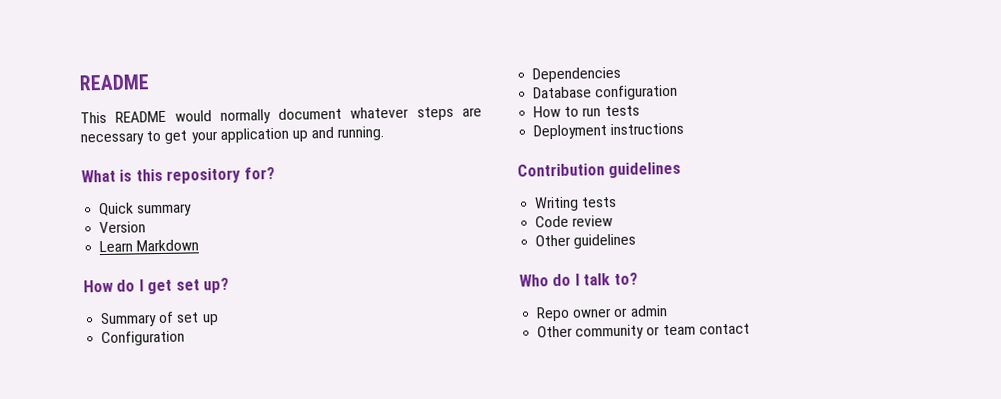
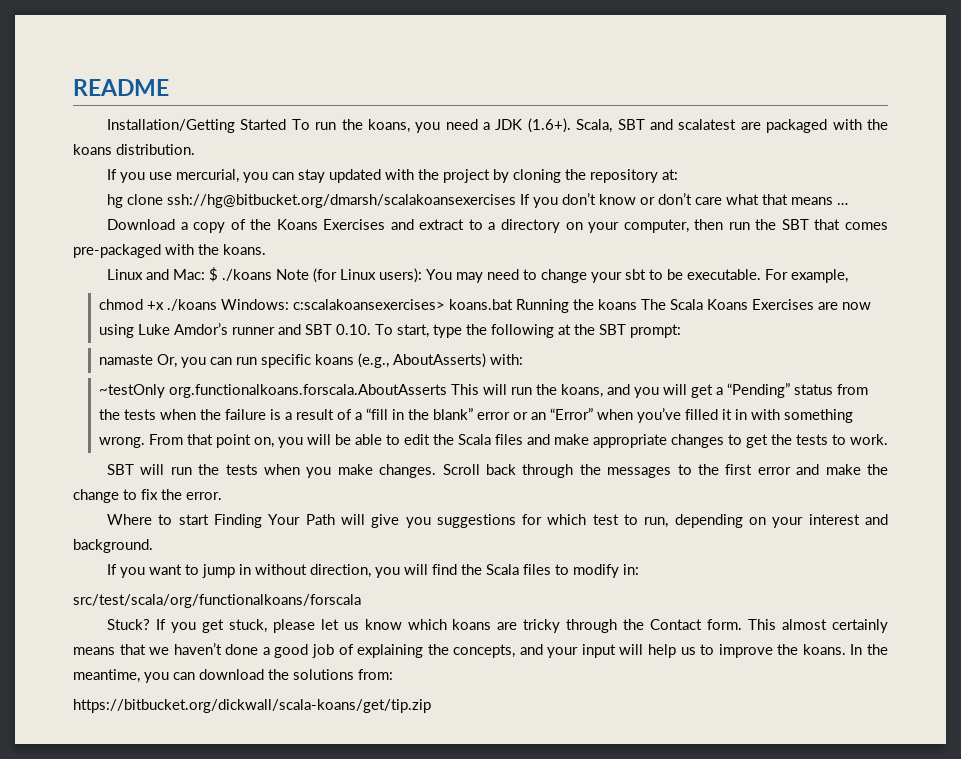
[80,106,482,124] [80,126,385,146] [81,166,275,184] [99,202,193,217] [99,221,147,234] [99,239,200,253] [83,277,230,295] [100,311,219,328] [101,330,186,347] [532,66,622,83] [533,84,679,101] [533,105,640,118] [533,122,685,140] [517,161,682,179] [534,196,618,212] [535,215,614,228] [535,233,637,249] [519,272,638,287] [536,305,668,322] [537,323,750,340] This README would normally document whatever steps are necessary to get your application up and running. // What is this repository for? // Quick summary // Version // Learn Markdown // How do I get set up? // Summary of set up // Configuration // Dependencies // Database configuration // How to run tests // Deployment instructions // Contribution guidelines // Writing tests // Code review // Other guidelines // Who do I talk to? // Repo owner or admin // Other community or team contact -> [106,118,888,133] [73,144,195,155] [106,169,678,183] [106,193,848,208] [106,219,889,233] [73,244,266,258] [106,267,848,283] [98,299,871,313] [98,323,681,338] [98,353,523,368] [98,383,868,398] [98,408,853,423] [98,434,888,448] [106,464,888,478] [73,489,222,503] [106,514,889,528] [73,539,153,553] [106,564,639,578] [73,594,361,608] [106,619,888,633] [73,643,889,658] [73,669,393,683] [73,699,431,713] Installation/Getting Started To run the koans, you need a JDK (1.6+). Scala, SBT and scalatest are packaged with the koans distribution. // If you use mercurial, you can stay updated with the project by cloning the repository at: // hg clone ssh://hg@bitbucket.org/dmarsh/scalakoansexercises If you don’t know or don’t care what that means … // Download a copy of the Koans Exercises and extract to a directory on your computer, then run the SBT that comes pre-packaged with the koans. // Linux and Mac: $ ./koans Note (for Linux users): You may need to change your sbt to be executable. For example, // chmod +x ./koans Windows: c:scalakoansexercises> koans.bat Running the koans The Scala Koans Exercises are now using Luke Amdor’s runner and SBT 0.10. To start, type the following at the SBT prompt: // namaste Or, you can run specific koans (e.g., AboutAsserts) with: // ~testOnly org.functionalkoans.forscala.AboutAsserts This will run the koans, and you will get a “Pending” status from the tests when the failure is a result of a “fill in the blank” error or an “Error” when you’ve filled it in with something wrong. From that point on, you will be able to edit the Scala files and make appropriate changes to get the tests to work. // SBT will run the tests when you make changes. Scroll back through the messages to the first error and make the change to fix the error. // Where to start Finding Your Path will give you suggestions for which test to run, depending on your interest and background. // If you want to jump in without direction, you will find the Scala files to modify in: // src/test/scala/org/functionalkoans/forscala // Stuck? If you get stuck, please let us know which koans are tricky through the Contact form. This almost certainly means that we haven’t done a good job of explaining the concepts, and your input will help us to improve the koans. In the meantime, you can download the solutions from: // https://bitbucket.org/dickwall/scala-koans/get/tip.zip

